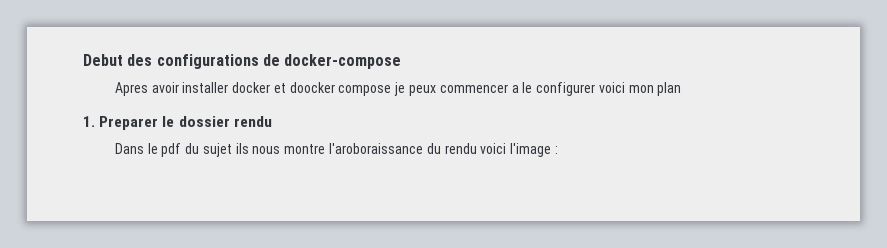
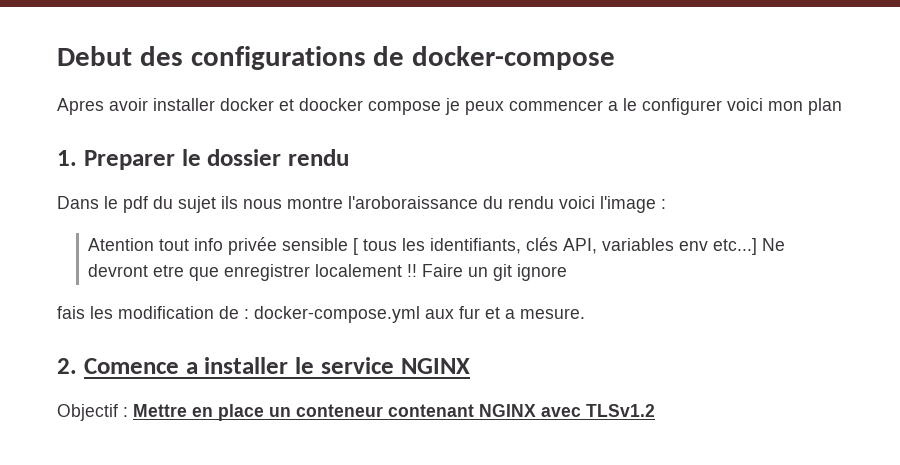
(558, 150) none -> [88,237,786,255] [88,264,568,281] [57,306,585,323] [57,357,470,374] [57,404,655,421] // Atention tout info privée sensible [ tous les identifiants, clés API, variables env etc...] Ne devront etre que enregistrer localement !! Faire un git ignore // fais les modification de : docker-compose.yml aux fur et a mesure. // 2. Comence a installer le service NGINX // Objectif : Mettre en place un conteneur contenant NGINX avec TLSv1.2

